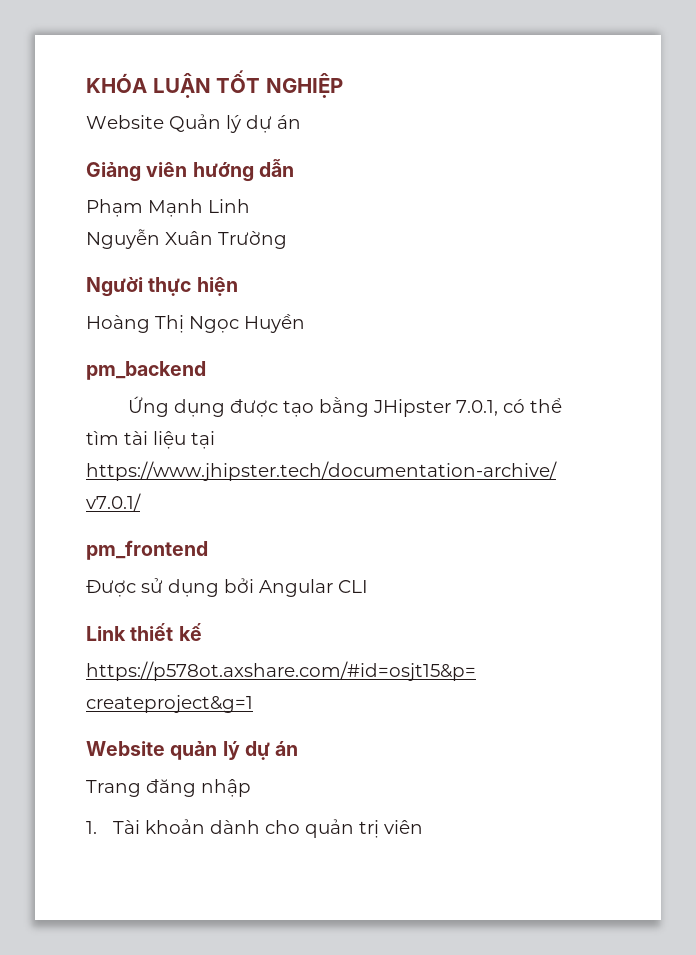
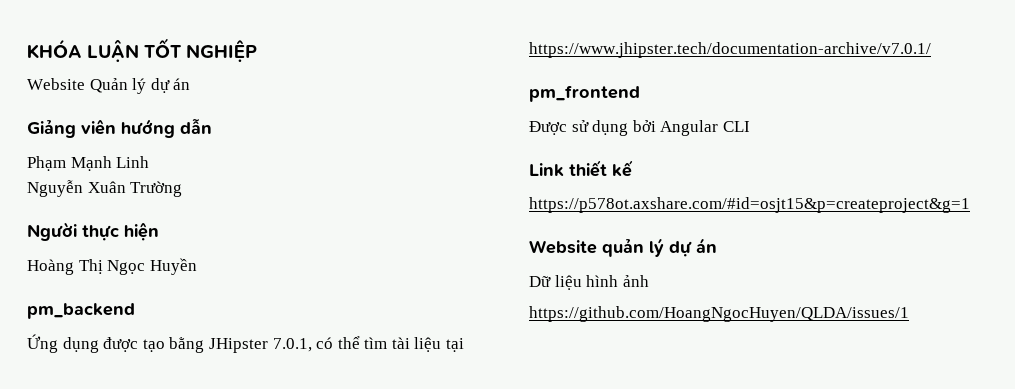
[86,779,251,797] [86,819,423,838] Trang đăng nhập // 1. Tài khoản dành cho quản trị viên -> [529,275,649,290] [529,306,909,322] Dữ liệu hình ảnh // https://github.com/HoangNgocHuyen/QLDA/issues/1

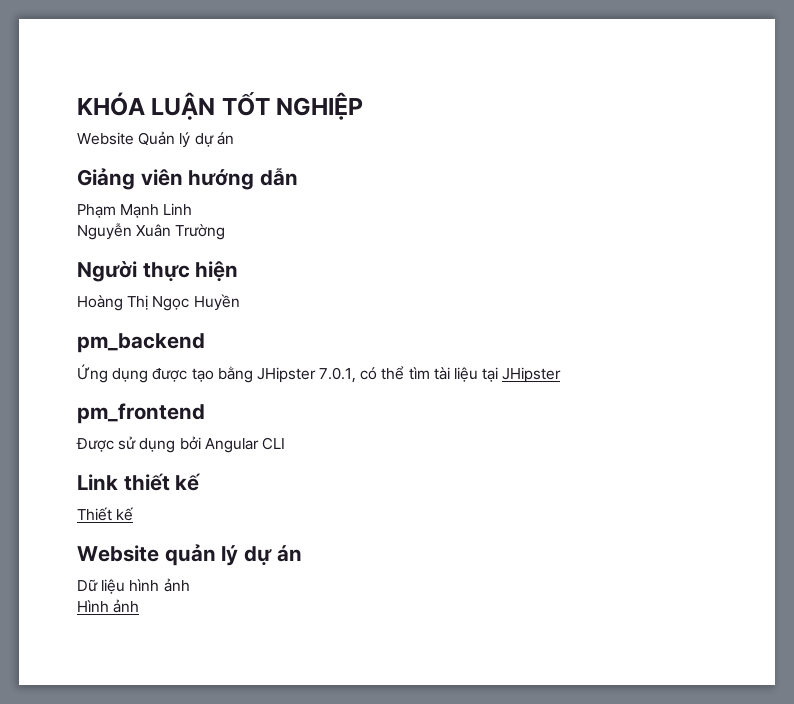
[529,42,931,58] https://www.jhipster.tech/documentation-archive/v7.0.1/ -> [502,367,562,383] JHipster
[529,197,970,213] https://p578ot.axshare.com/#id=osjt15&p=createproject&g=1 -> [77,507,135,521] Thiết kế
[529,306,909,322] https://github.com/HoangNgocHuyen/QLDA/issues/1 -> [77,599,140,613] Hình ảnh

